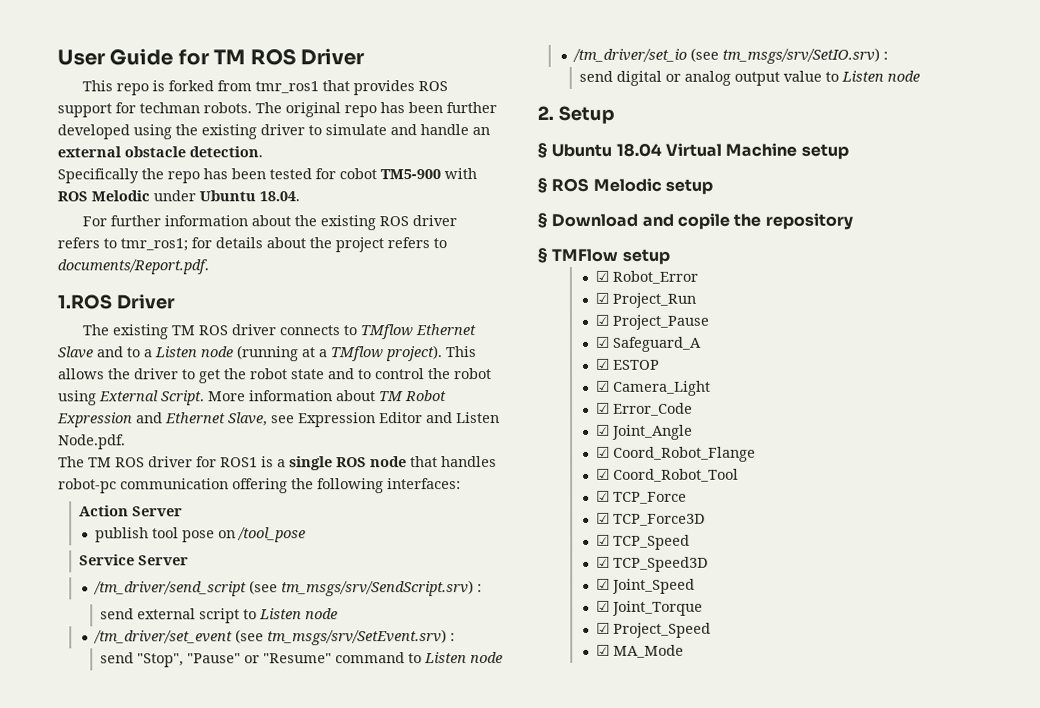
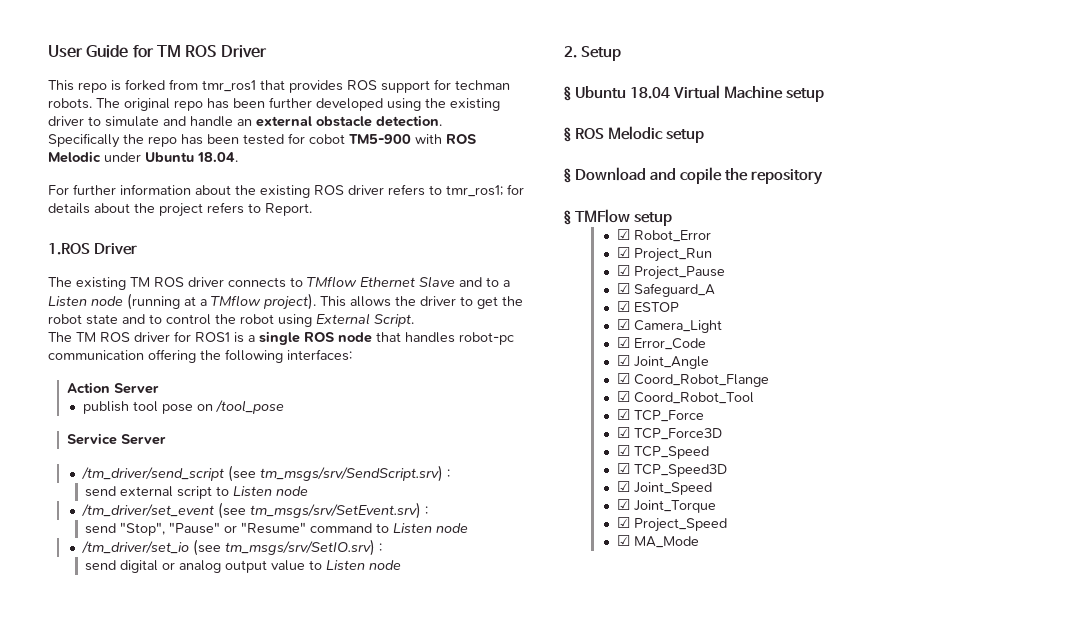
[57,259,209,275] documents/Report.pdf. -> [265,203,312,216] Report.
[208,390,447,402] [57,412,500,428] [58,434,126,450] More information about TM Robot Expression and Ethernet Slave, see Expression Editor and Listen Node.pdf. -> (414, 320) none

